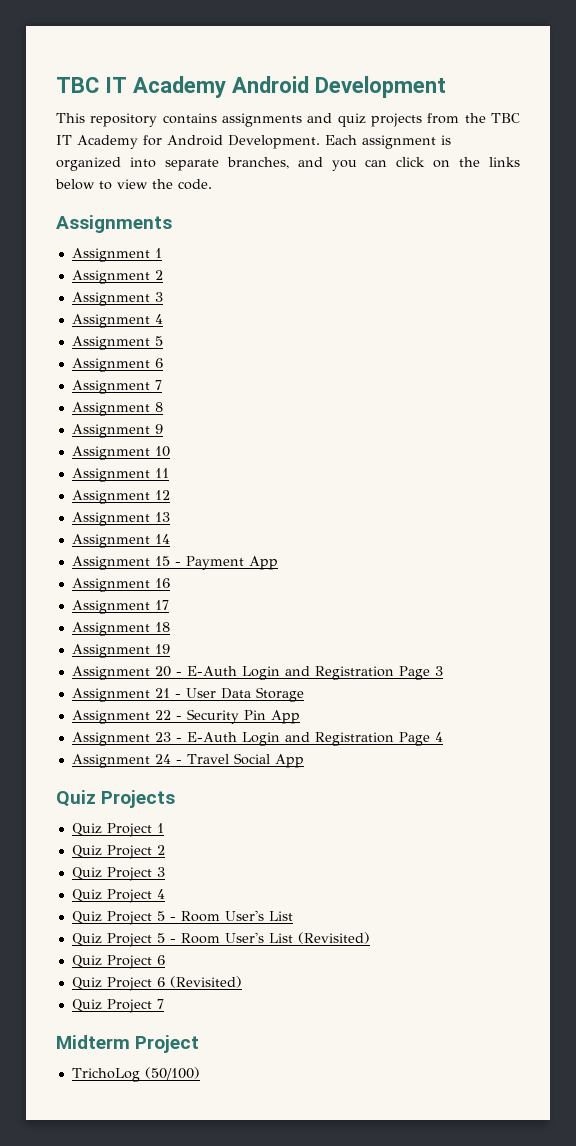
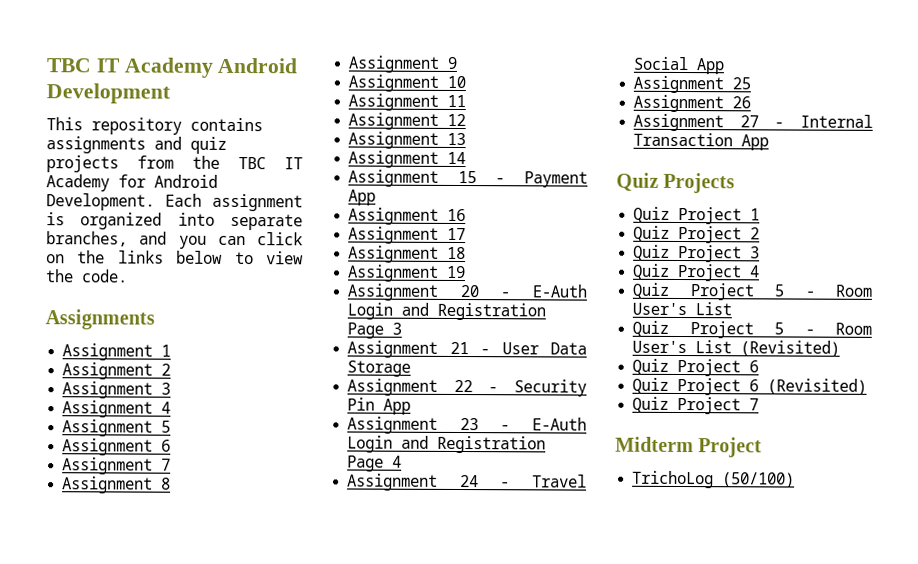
(304, 761) none -> [633,75,752,94] [633,94,752,113] [633,113,873,132] [633,132,770,151] // Assignment 25 // Assignment 26 // Assignment 27 - Internal Transaction App

